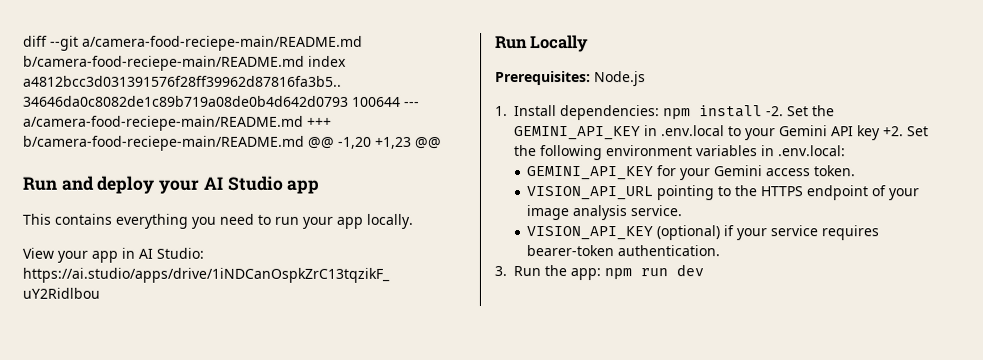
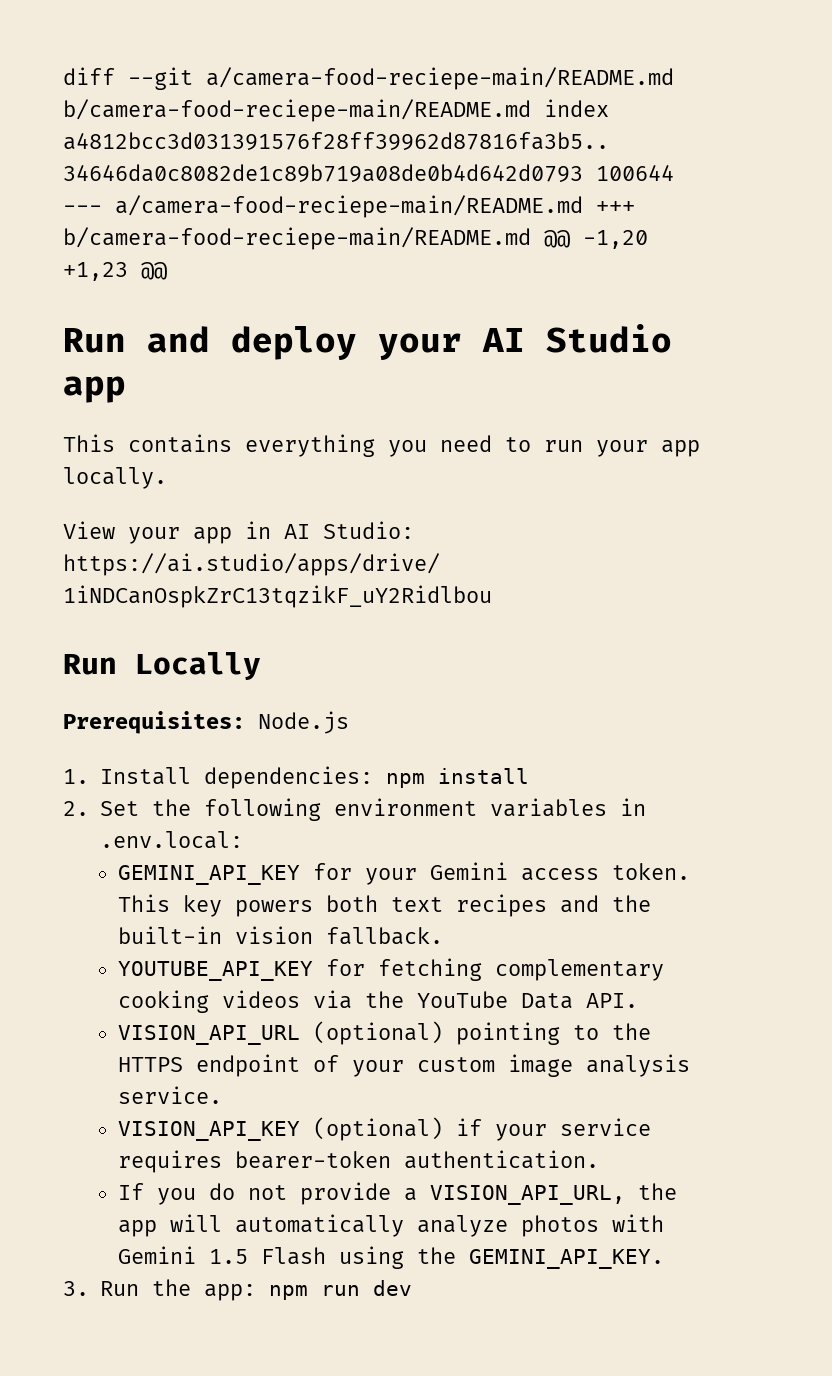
[766,105,835,117] [514,125,904,141] -2. Set the GEMINI_API_KEY in .env.local to your Gemini API key +2. -> [63,801,89,816] // 2.
(857, 171) none -> [117,894,651,917] [117,926,443,945] [117,958,664,981] [117,990,638,1013] This key powers both text recipes and the built-in vision fallback. // YOUTUBE_API_KEY for fetching complementary cooking videos via the YouTube Data API.
(654, 193) none -> [312,1021,443,1045] (optional)
(920, 194) none -> [416,1057,495,1072] custom
(721, 251) none -> [117,1182,677,1205] [117,1214,664,1237] [117,1246,664,1269] // If you do not provide a VISION_API_URL, the app will automatically analyze photos with Gemini 1.5 Flash using the GEMINI_API_KEY.

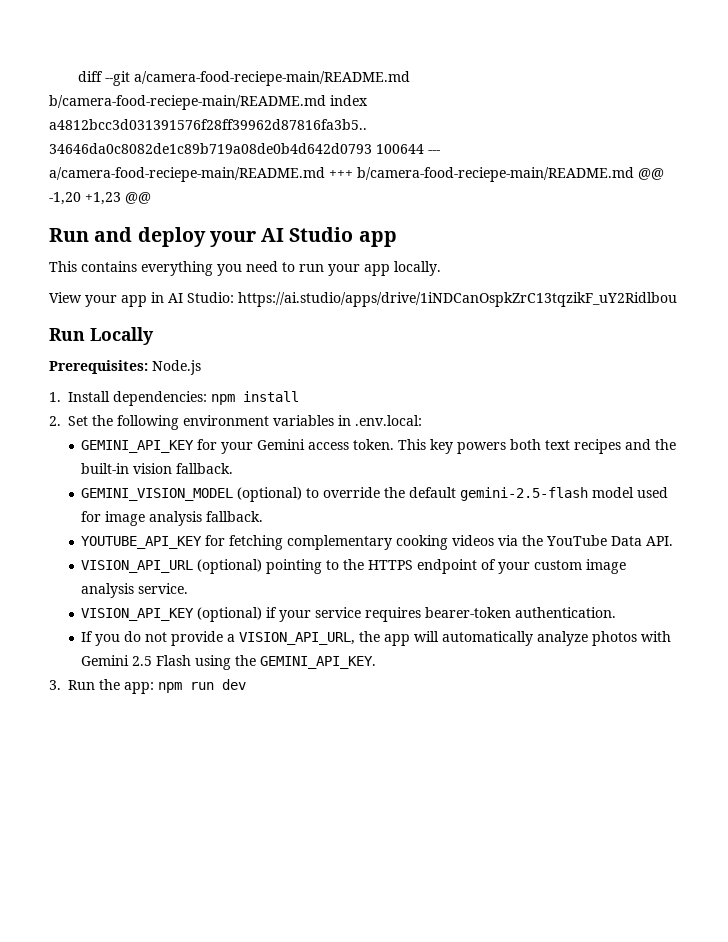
(443, 936) none -> [81,487,669,502] [81,511,264,526] // GEMINI_VISION_MODEL (optional) to override the default gemini-2.5-flash model used for image analysis fallback.
[208,1249,248,1264] 1.5 -> [132,656,153,666] 2.5

